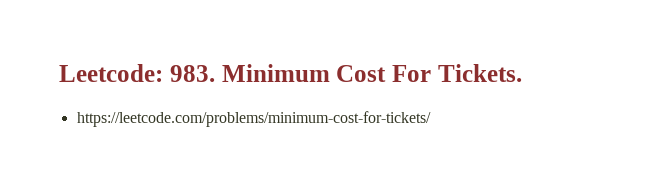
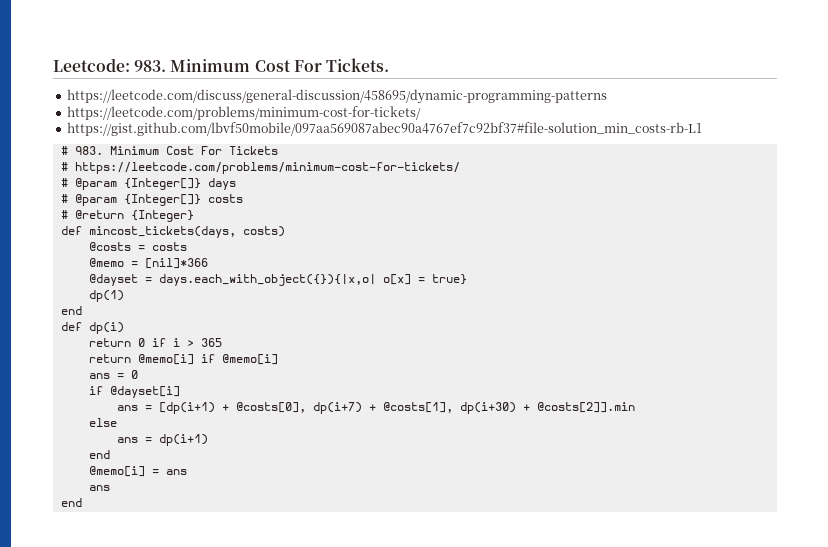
[76,111,431,127] // https://leetcode.com/problems/minimum-cost-for-tickets/ -> [66,89,607,104] [66,106,421,120] [66,122,702,136] [60,146,278,155] [60,162,460,174] [60,178,236,190] [60,194,243,206] [60,210,194,222] [60,226,285,238] [88,242,187,251] [88,258,208,269] [88,274,467,286] [88,290,124,302] [60,306,82,315] [60,322,124,334] [88,338,222,347] [88,354,278,365] [88,370,138,379] [88,386,180,398] [116,402,635,414] [88,418,117,427] [116,434,208,446] [88,450,110,459] [88,466,187,477] [88,485,110,491] [60,498,82,507] // https://leetcode.com/discuss/general-discussion/458695/dynamic-programming-patterns // https://leetcode.com/problems/minimum-cost-for-tickets/ // https://gist.github.com/lbvf50mobile/097aa569087abec90a4767ef7c92bf37#file-solution_min_costs-rb-L1 // # 983. Minimum Cost For Tickets // # https://leetcode.com/problems/minimum-cost-for-tickets/ // # @param {Integer[]} days // # @param {Integer[]} costs // # @return {Integer} // def mincost_tickets(days, costs) // @costs = costs // @memo = [nil]*366 // @dayset = days.each_with_object({}){|x,o| o[x] = true} // dp(1) // end // def dp(i) // return 0 if i > 365 // return @memo[i] if @memo[i] // ans = 0 // if @dayset[i] // ans = [dp(i+1) + @costs[0], dp(i+7) + @costs[1], dp(i+30) + @costs[2]].min // else // ans = dp(i+1) // end // @memo[i] = ans // ans // end

